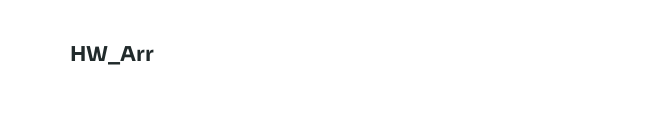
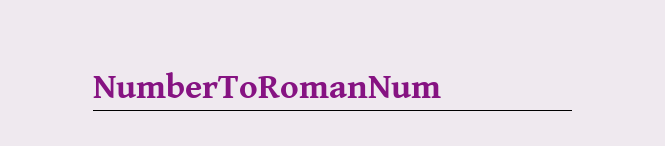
[70,46,154,65] HW_Arr -> [93,72,441,98] NumberToRomanNum

